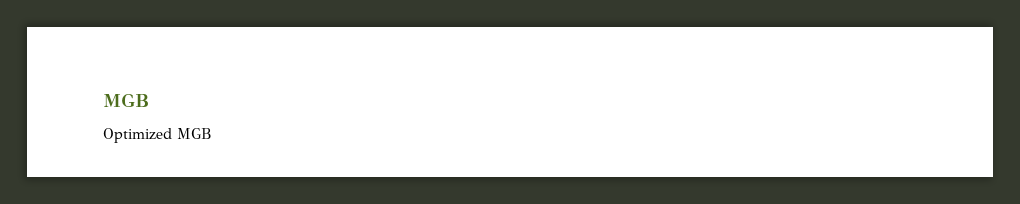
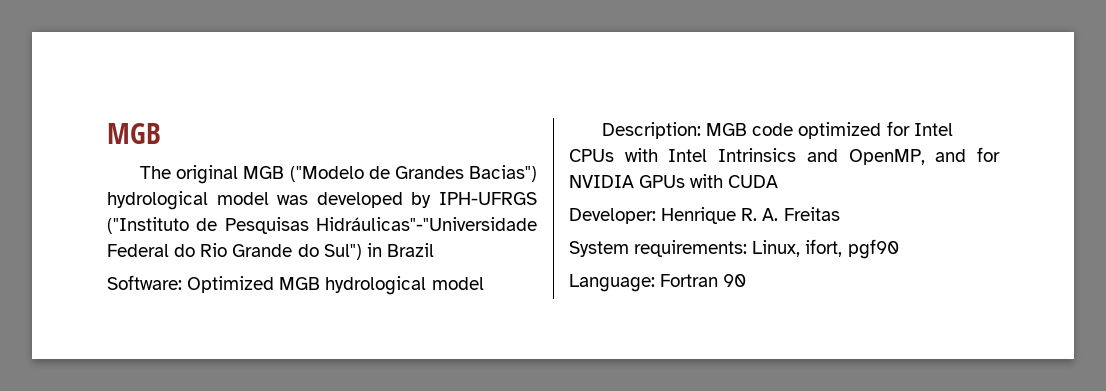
[103,128,212,143] Optimized MGB -> [140,165,537,184] [107,191,537,210] [107,217,537,234] [107,243,434,260] [107,275,484,295] [602,121,953,139] [569,147,1000,165] [569,174,779,188] [569,207,840,224] [569,239,899,259] [569,274,747,292] The original MGB ("Modelo de Grandes Bacias") hydrological model was developed by IPH-UFRGS ("Instituto de Pesquisas Hidráulicas"-"Universidade Federal do Rio Grande do Sul") in Brazil // Software: Optimized MGB hydrological model // Description: MGB code optimized for Intel CPUs with Intel Intrinsics and OpenMP, and for NVIDIA GPUs with CUDA // Developer: Henrique R. A. Freitas // System requirements: Linux, ifort, pgf90 // Language: Fortran 90

